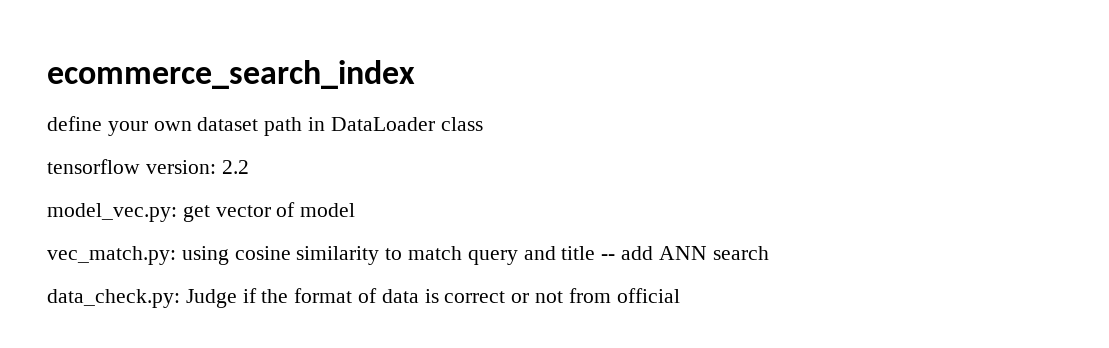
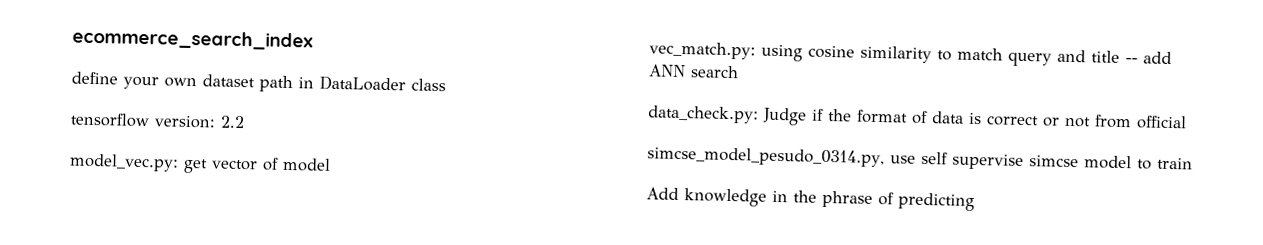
(680, 295) none -> [647,146,1193,171] [646,187,975,212] // simcse_model_pesudo_0314.py, use self supervise simcse model to train // Add knowledge in the phrase of predicting

